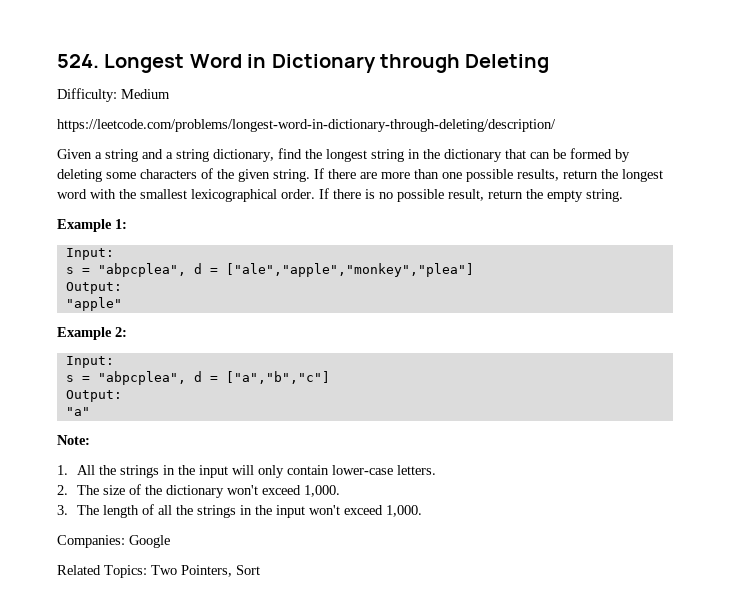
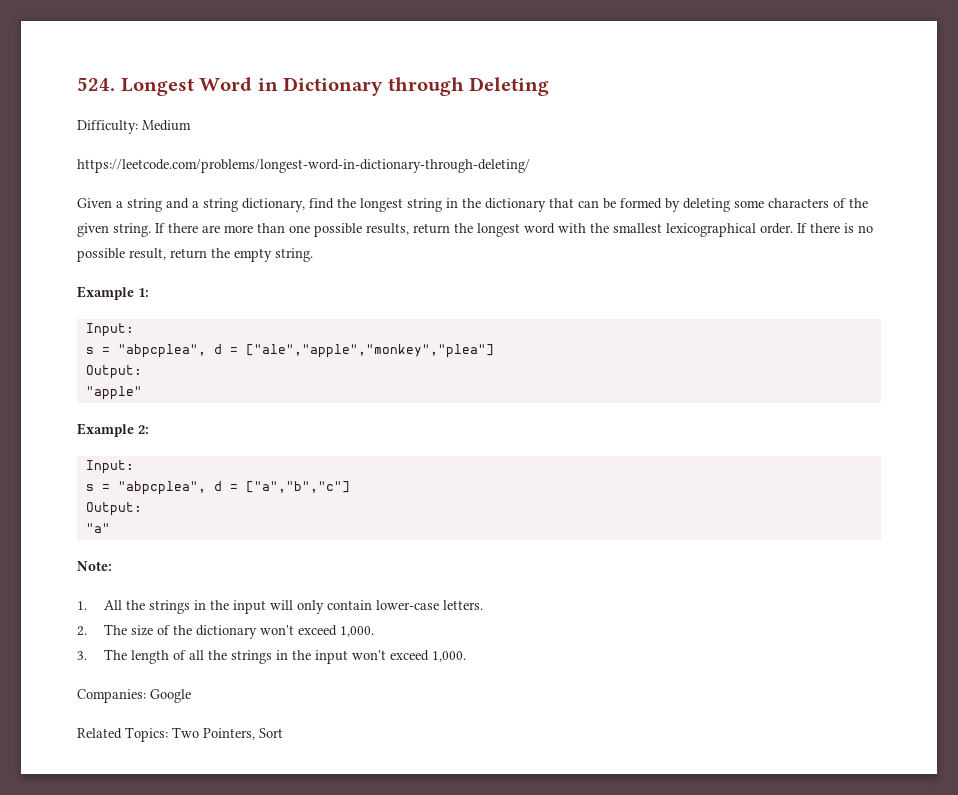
[57,119,556,132] https://leetcode.com/problems/longest-word-in-dictionary-through-deleting/description/ -> [77,159,530,173] https://leetcode.com/problems/longest-word-in-dictionary-through-deleting/

